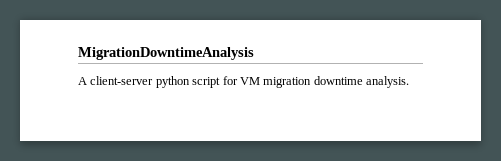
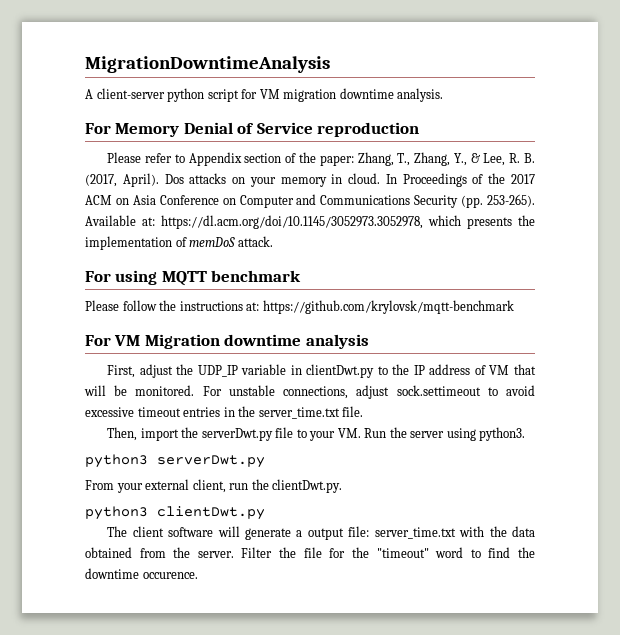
(409, 82) none -> [85,122,420,137] [107,152,536,166] [85,173,535,187] [85,194,535,208] [85,215,535,229] [85,236,273,250] [85,270,302,286] [85,300,514,314] [85,334,369,349] [107,364,536,378] [84,385,535,399] [85,406,364,419] [107,427,526,441] [85,454,265,468] [85,479,343,493] [85,506,265,520] [107,526,535,540] [85,547,536,558] [85,568,198,579] // For Memory Denial of Service reproduction // Please refer to Appendix section of the paper: Zhang, T., Zhang, Y., & Lee, R. B. (2017, April). Dos attacks on your memory in cloud. In Proceedings of the 2017 ACM on Asia Conference on Computer and Communications Security (pp. 253-265). Available at: https://dl.acm.org/doi/10.1145/3052973.3052978, which presents the implementation of memDoS attack. // For using MQTT benchmark // Please follow the instructions at: https://github.com/krylovsk/mqtt-benchmark // For VM Migration downtime analysis // First, adjust the UDP_IP variable in clientDwt.py to the IP address of VM that will be monitored. For unstable connections, adjust sock.settimeout to avoid excessive timeout entries in the server_time.txt file. // Then, import the serverDwt.py file to your VM. Run the server using python3. // python3 serverDwt.py // From your external client, run the clientDwt.py. // python3 clientDwt.py // The client software will generate a output file: server_time.txt with the data obtained from the server. Filter the file for the "timeout" word to find the downtime occurence.

